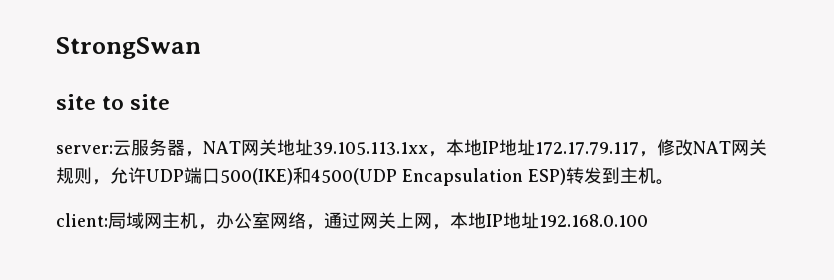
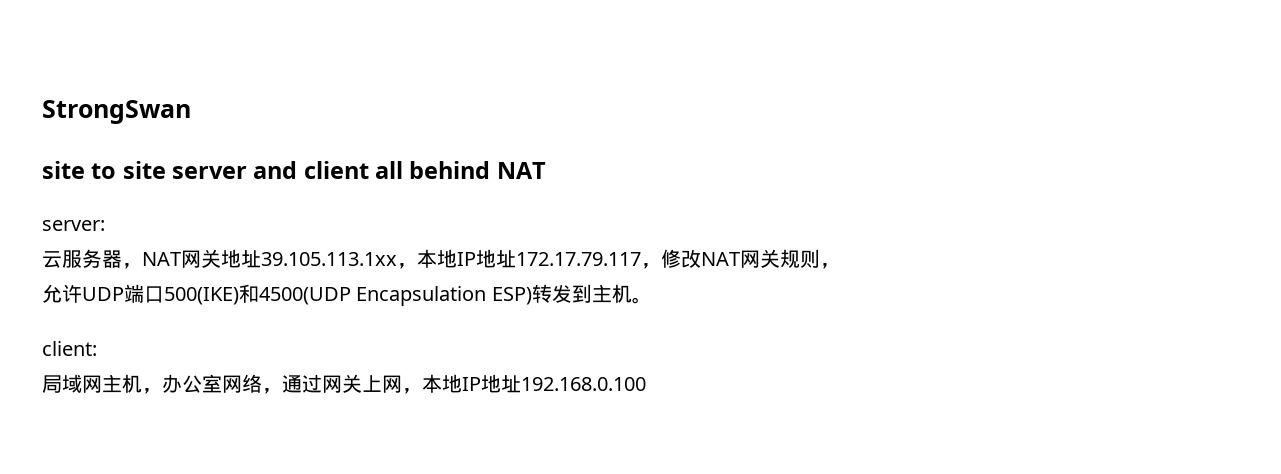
(171, 102) none -> [172,161,546,179] server and client all behind NAT
(113, 149) none -> (105, 225) //
(110, 182) none -> (840, 266) //
(108, 220) none -> (97, 348) //

